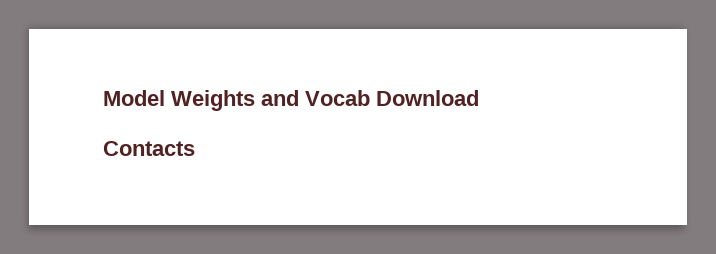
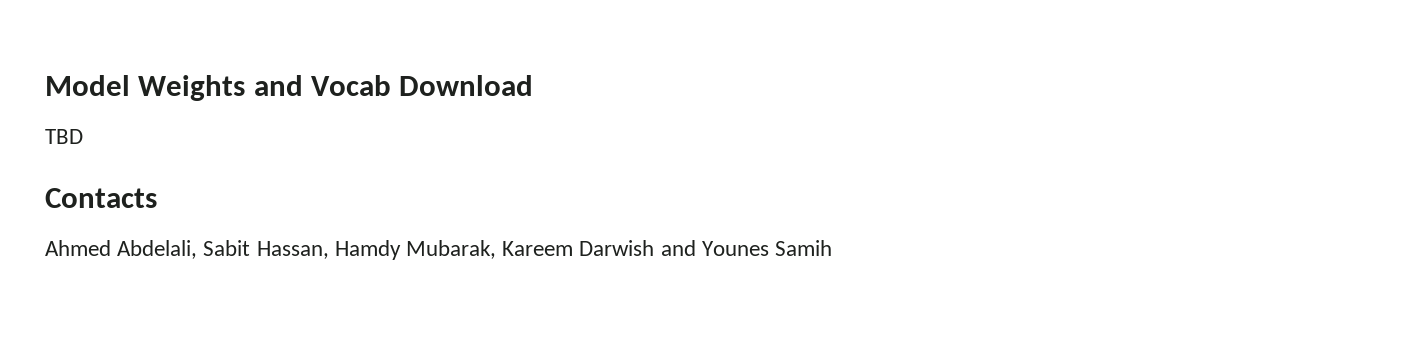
(479, 98) none -> [45,129,83,144] // TBD
(195, 148) none -> [45,240,833,260] // Ahmed Abdelali, Sabit Hassan, Hamdy Mubarak, Kareem Darwish and Younes Samih

